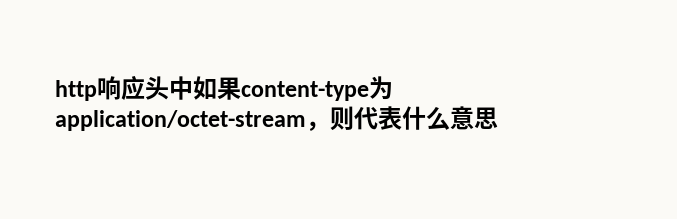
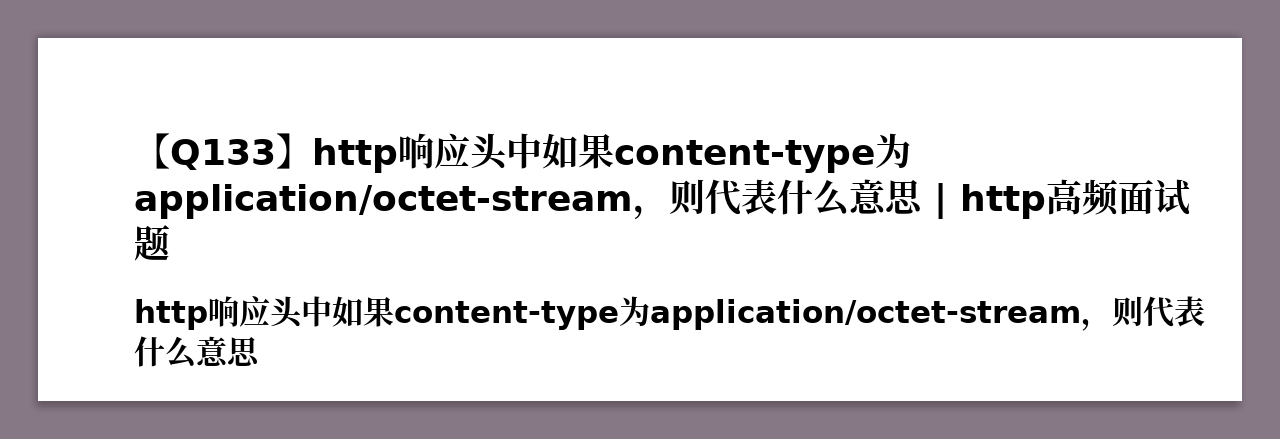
(55, 90) none -> [134,133,312,170] 【Q133】
(498, 118) none -> [934,179,1190,219] [134,225,170,261] [134,296,1205,331] [134,336,261,369] | http高频面试题 // http响应头中如果content-type为application/octet-stream，则代表什么意思

